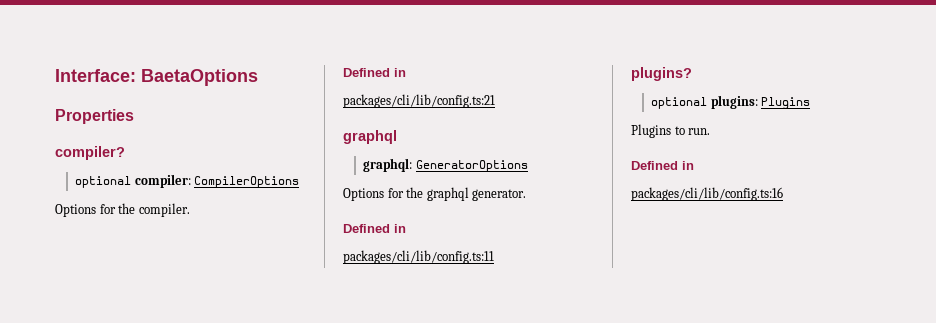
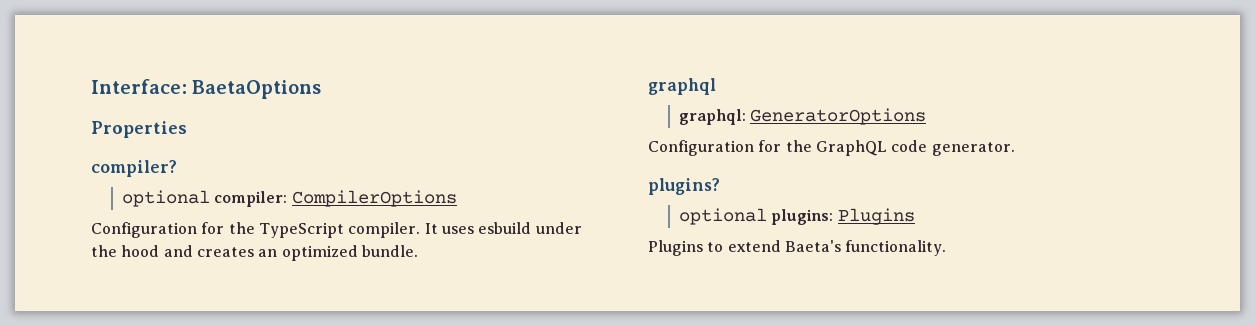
[55,203,136,217] Options for the -> [91,222,344,238] Configuration for the TypeScript
[343,68,406,77] [343,94,495,108] // Defined in // packages/cli/lib/config.ts:21 -> [424,222,582,234] [91,245,418,261] It uses esbuild under the hood and creates an optimized bundle.
[343,187,469,201] Options for the graphql -> [648,140,928,156] Configuration for the GraphQL code
[343,224,406,233] [343,250,494,264] // Defined in // packages/cli/lib/config.ts:11 -> (1015, 149) none
[688,128,711,135] [631,161,694,170] [631,187,783,201] run. // Defined in // packages/cli/lib/config.ts:16 -> [727,240,947,256] extend Baeta's functionality.

